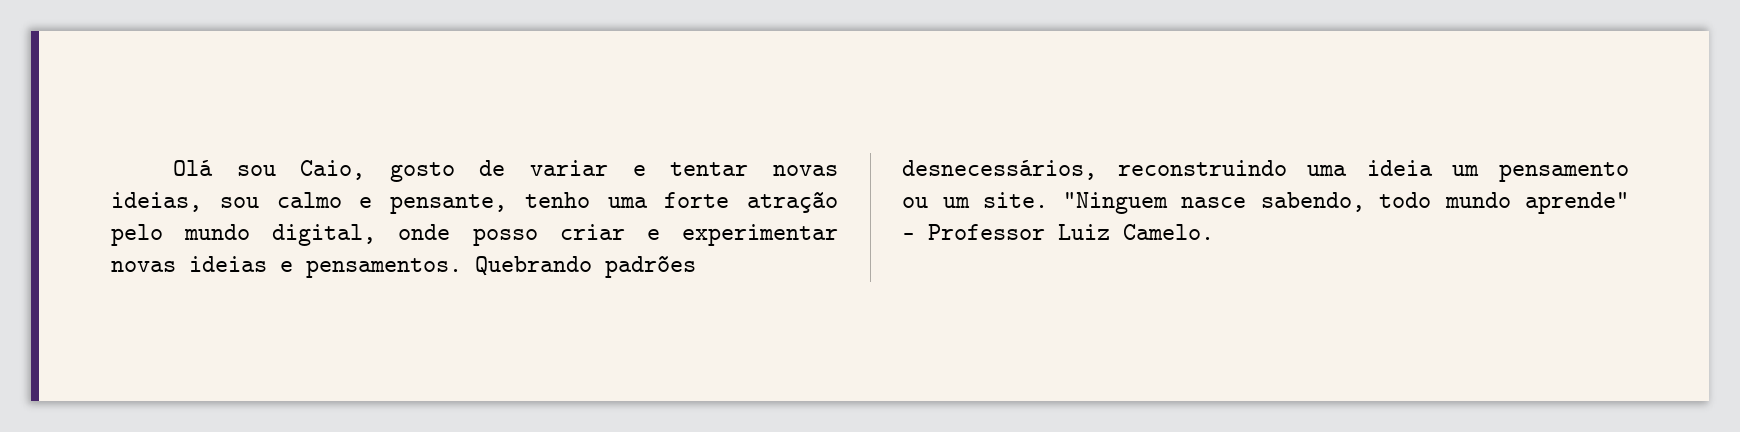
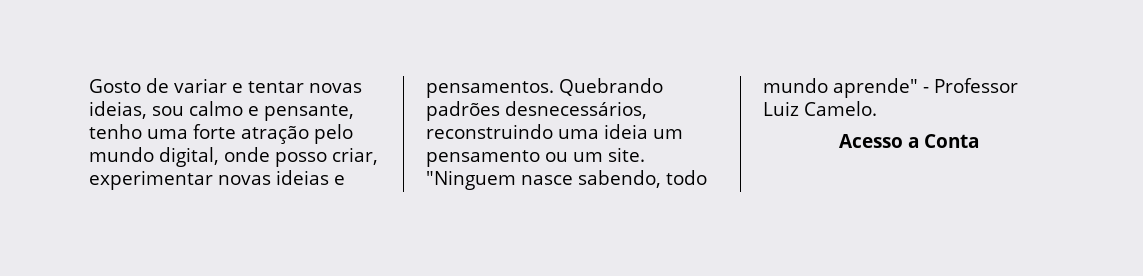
[172,160,455,182] Olá sou Caio, gosto -> [89,79,141,93] Gosto
[559,224,660,240] criar e -> [332,147,378,165] criar,
(1214, 232) none -> [838,134,979,148] // Acesso a Conta

